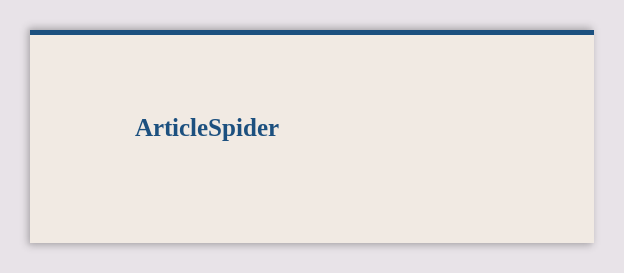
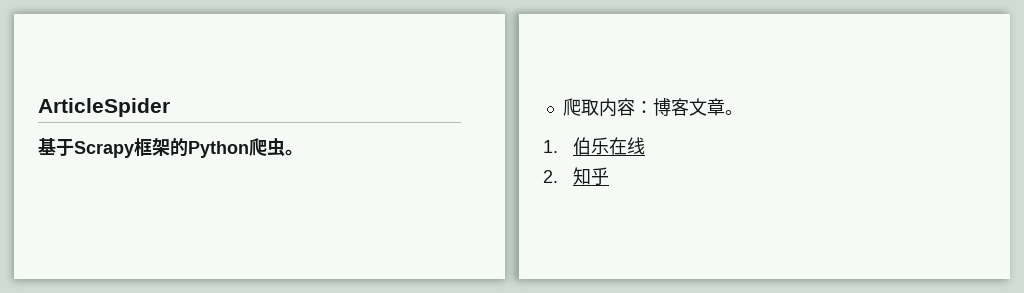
(279, 129) none -> [38,138,303,158] [562,98,743,117] [543,137,645,155] [543,167,609,185] // 基于Scrapy框架的Python爬虫。 // 爬取内容：博客文章。 // 1.伯乐在线 // 2.知乎

